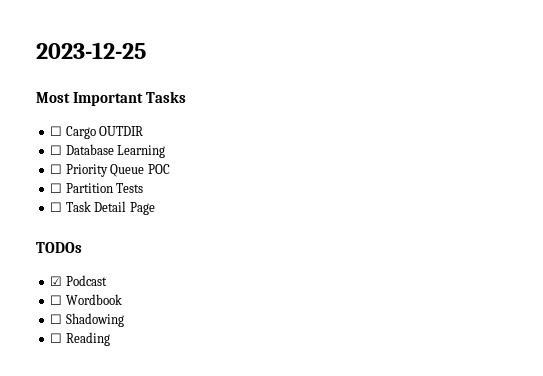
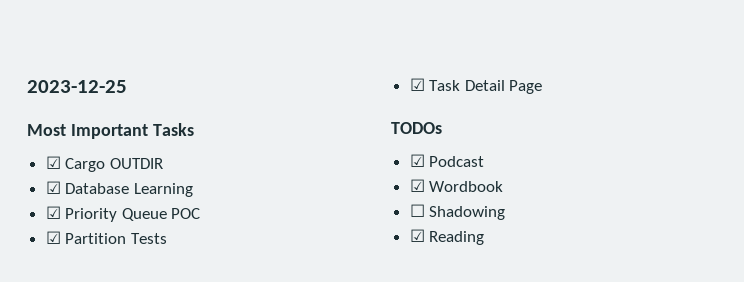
[50,126,63,136] ☐ -> [45,156,61,169] ☑
[50,145,63,155] ☐ -> [45,181,61,194] ☑
[50,164,63,174] ☐ -> [45,206,61,219] ☑
[50,183,63,193] ☐ -> [45,231,61,244] ☑
[50,202,63,212] ☐ -> [409,78,425,91] ☑
[50,295,63,305] ☐ -> [409,179,425,192] ☑
[50,333,63,343] ☐ -> [409,229,425,242] ☑

